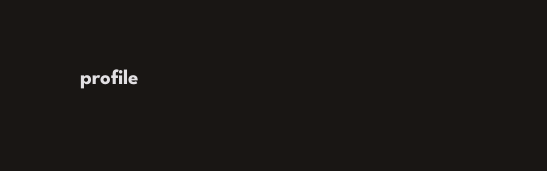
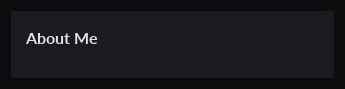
[80,69,138,89] profile -> [25,33,99,44] About Me

